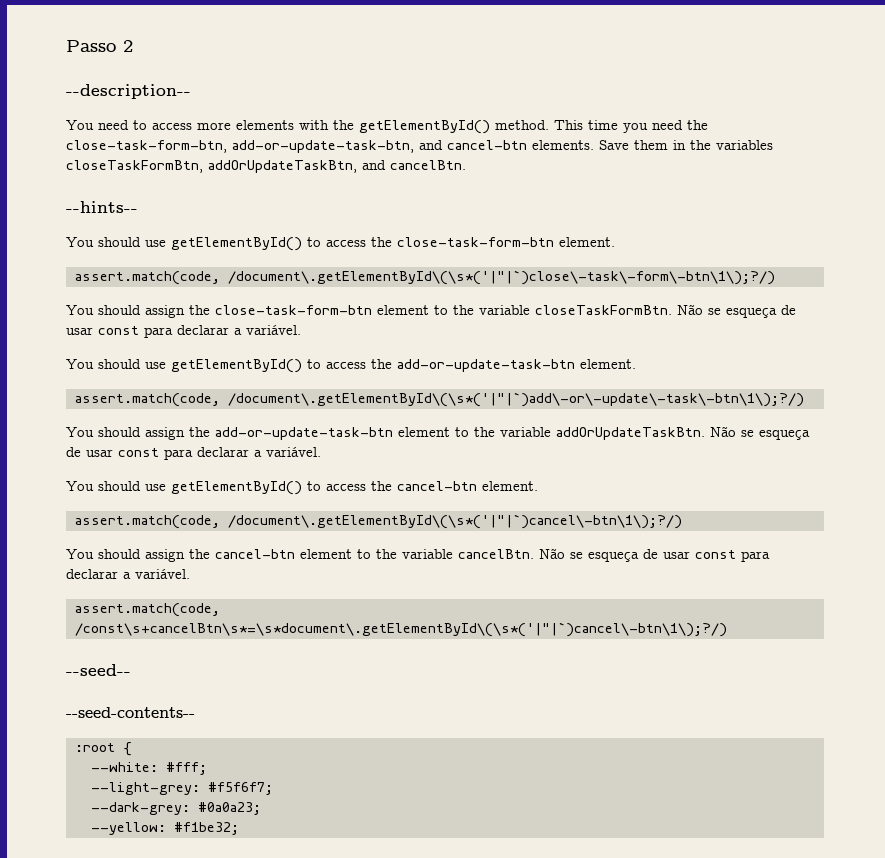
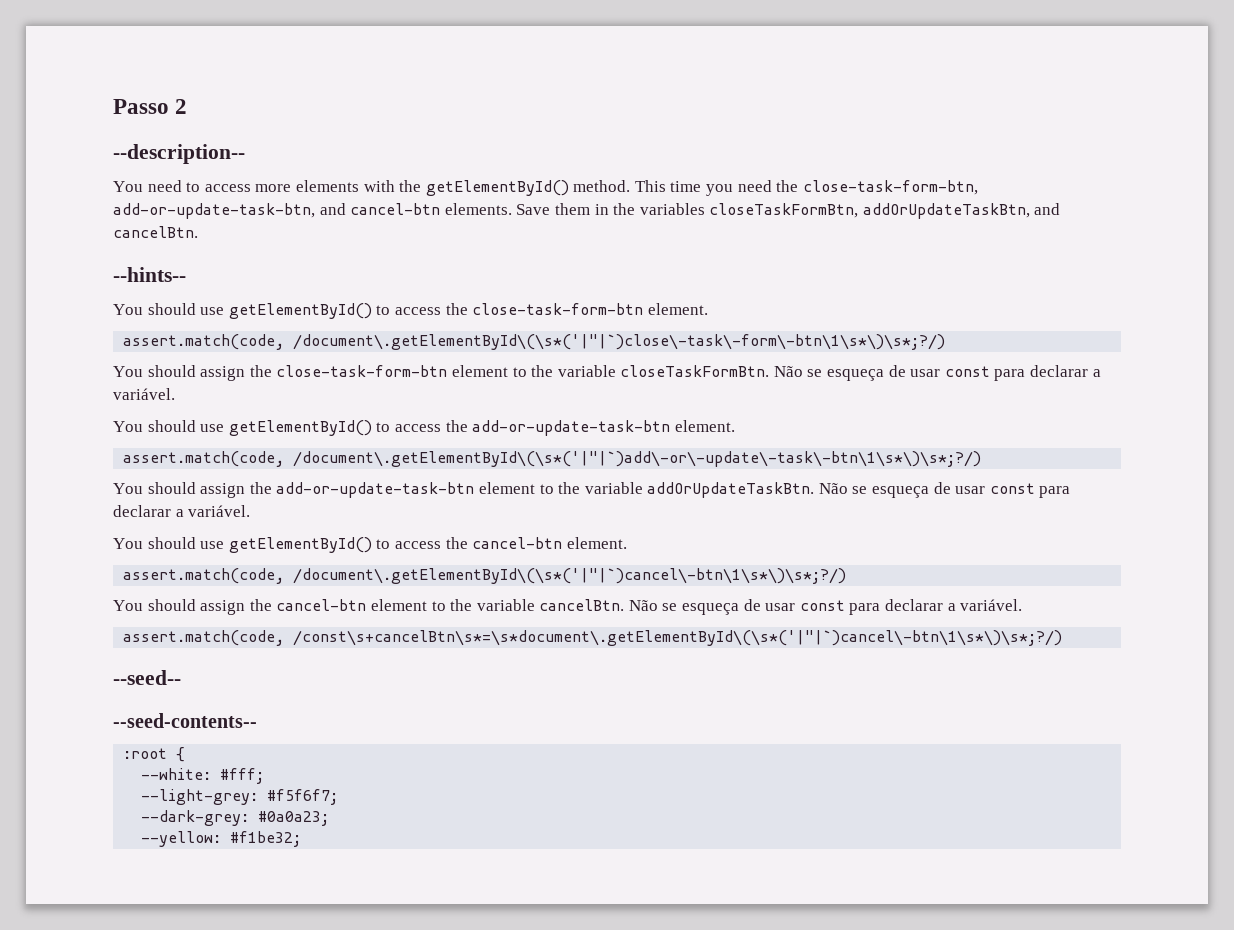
[227,270,775,285] /document\.getElementById\(\s*('|"|`)close\-task\-form\-btn\1\);?/) -> [293,334,946,350] /document\.getElementById\(\s*('|"|`)close\-task\-form\-btn\1\s*\)\s*;?/)
[227,392,804,407] /document\.getElementById\(\s*('|"|`)add\-or\-update\-task\-btn\1\);?/) -> [293,451,982,467] /document\.getElementById\(\s*('|"|`)add\-or\-update\-task\-btn\1\s*\)\s*;?/)
[227,514,682,529] /document\.getElementById\(\s*('|"|`)cancel\-btn\1\);?/) -> [293,568,847,584] /document\.getElementById\(\s*('|"|`)cancel\-btn\1\s*\)\s*;?/)
[74,622,727,637] /const\s+cancelBtn\s*=\s*document\.getElementById\(\s*('|"|`)cancel\-btn\1\);?/) -> [293,630,1063,646] /const\s+cancelBtn\s*=\s*document\.getElementById\(\s*('|"|`)cancel\-btn\1\s*\)\s*;?/)

